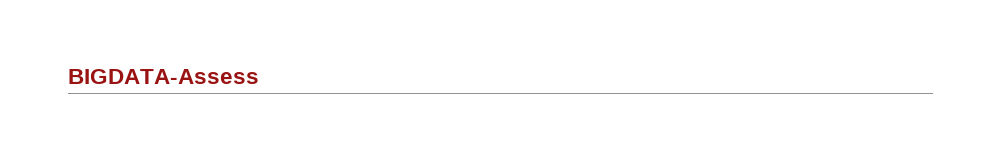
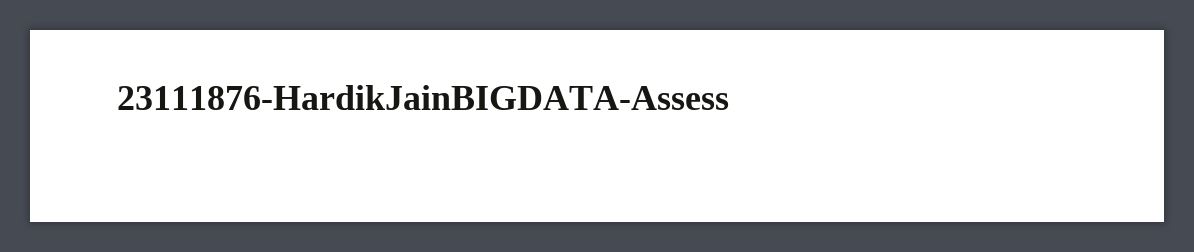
[68,69,259,84] BIGDATA-Assess -> [117,85,729,110] 23111876-HardikJainBIGDATA-Assess

